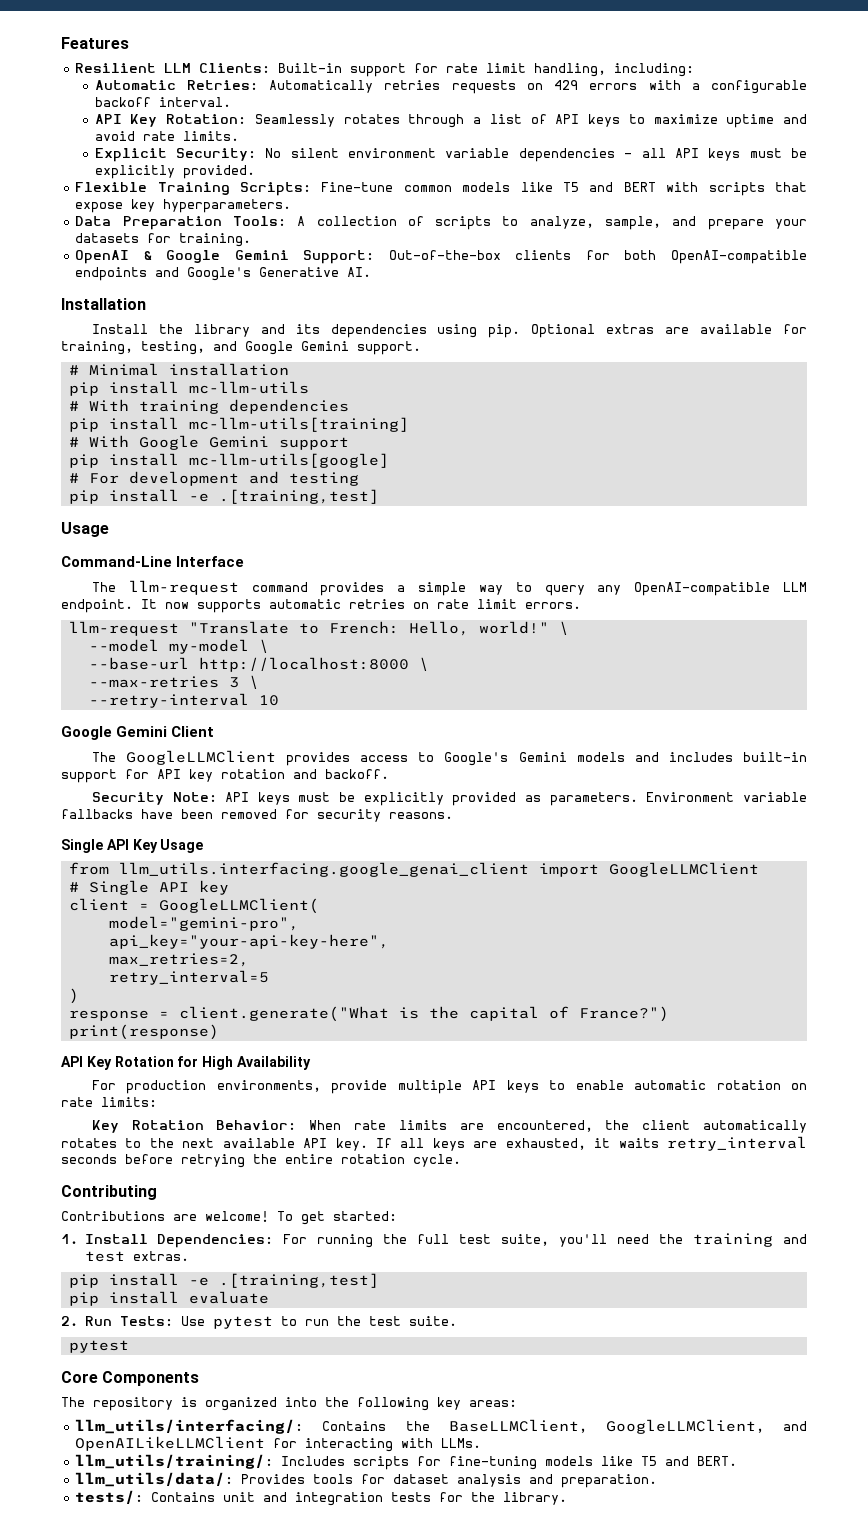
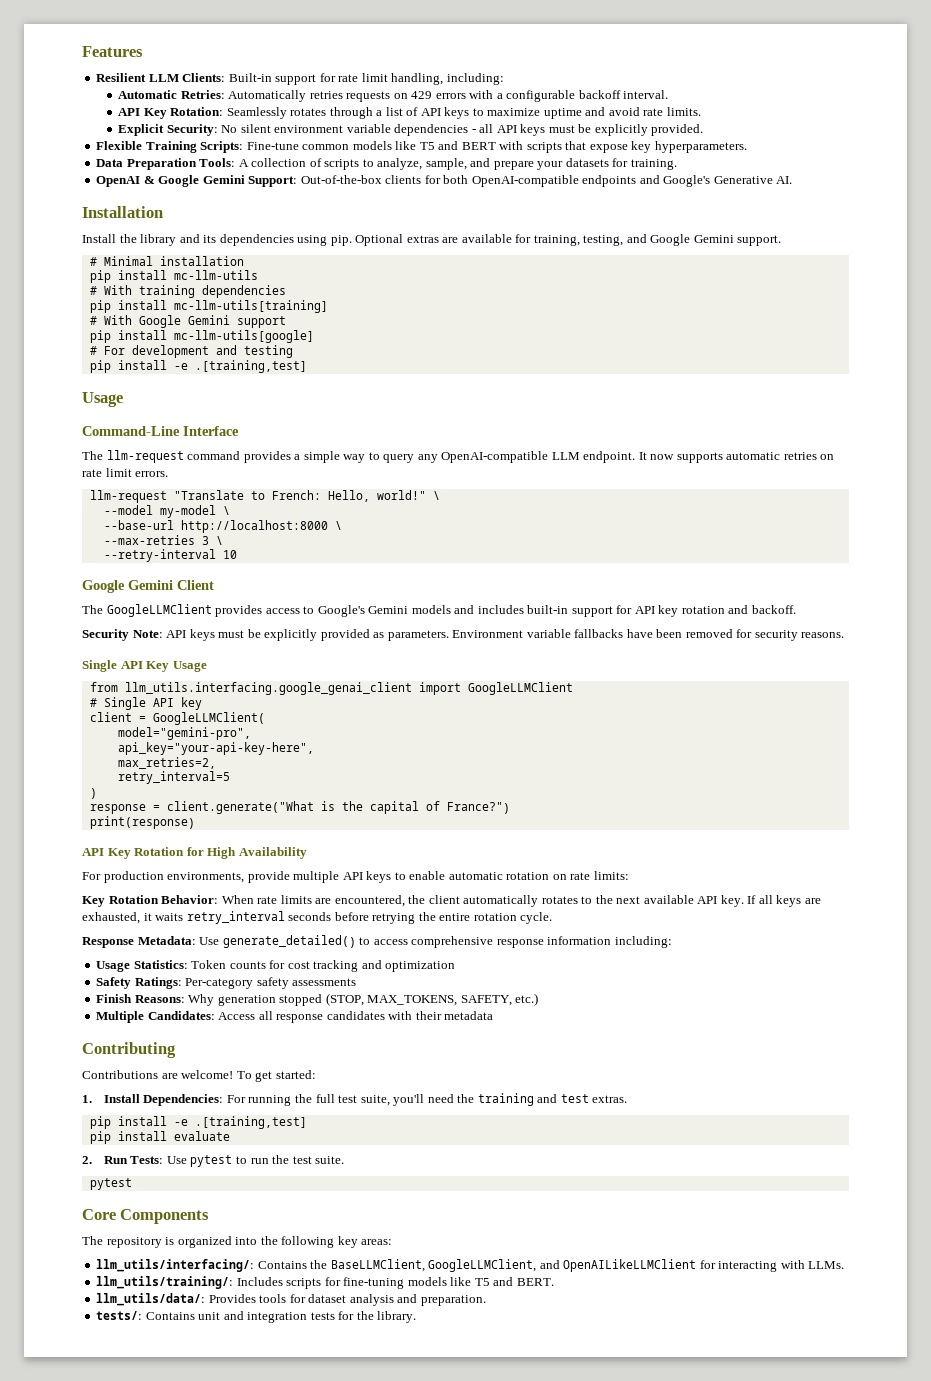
(461, 1160) none -> [82,935,672,948] [96,960,456,972] [96,977,357,989] [96,993,539,1006] [96,1011,494,1023] // Response Metadata: Use generate_detailed() to access comprehensive response information including: // Usage Statistics: Token counts for cost tracking and optimization // Safety Ratings: Per-category safety assessments // Finish Reasons: Why generation stopped (STOP, MAX_TOKENS, SAFETY, etc.) // Multiple Candidates: Access all response candidates with their metadata

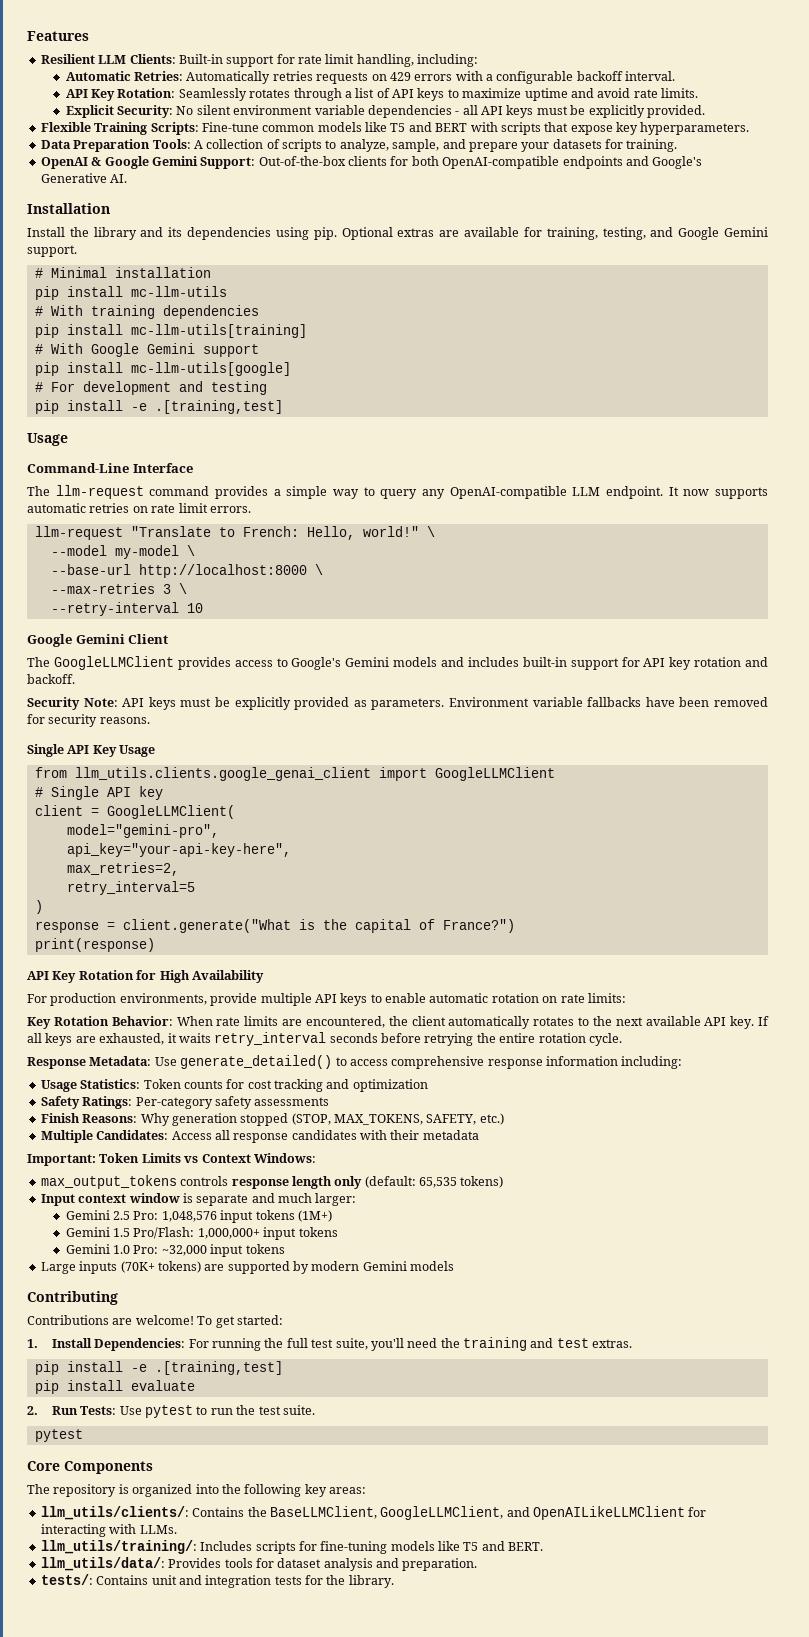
[124,682,412,695] llm_utils.interfacing.google_genai_client -> [74,767,371,781] llm_utils.clients.google_genai_client
(494, 1015) none -> [27,1153,316,1166] [40,1175,504,1189] [40,1193,357,1206] [65,1210,332,1223] [65,1227,338,1240] [65,1244,285,1257] [40,1261,455,1274] // Important: Token Limits vs Context Windows: // max_output_tokens controls response length only (default: 65,535 tokens) // Input context window is separate and much larger: // Gemini 2.5 Pro: 1,048,576 input tokens (1M+) // Gemini 1.5 Pro/Flash: 1,000,000+ input tokens // Gemini 1.0 Pro: ~32,000 input tokens // Large inputs (70K+ tokens) are supported by modern Gemini models
[96,1259,255,1272] llm_utils/interfacing/: -> [40,1506,189,1520] llm_utils/clients/:

